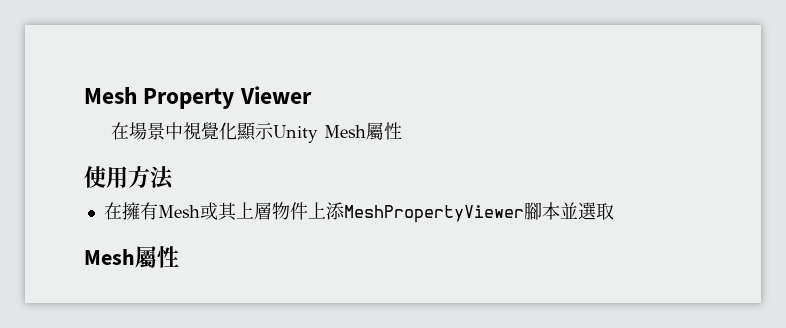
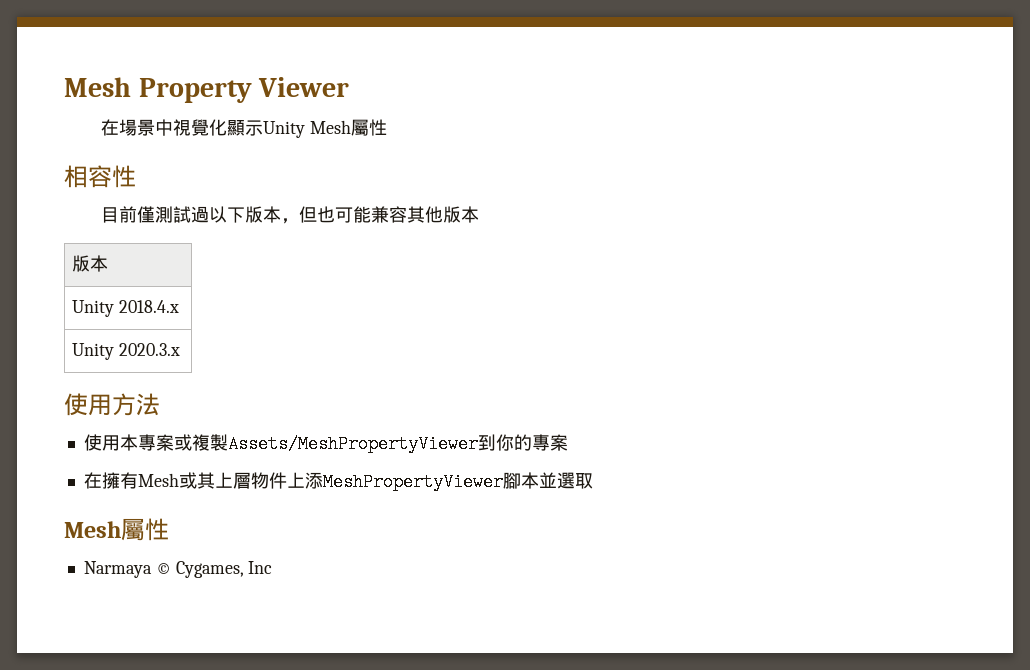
[84,166,174,190] 使用方法 -> [64,165,136,188] [101,206,480,224] [72,255,109,272] [72,300,180,317] [72,343,181,360] [64,393,160,416] [83,434,568,453] 相容性 // 目前僅測試過以下版本，但也可能兼容其他版本 // 版本 // Unity 2018.4.x // Unity 2020.3.x // 使用方法 // 使用本專案或複製Assets/MeshPropertyViewer到你的專案
(179, 257) none -> [83,561,273,578] // Narmaya © Cygames, Inc

